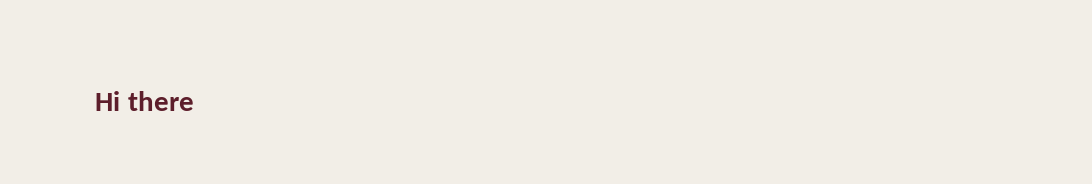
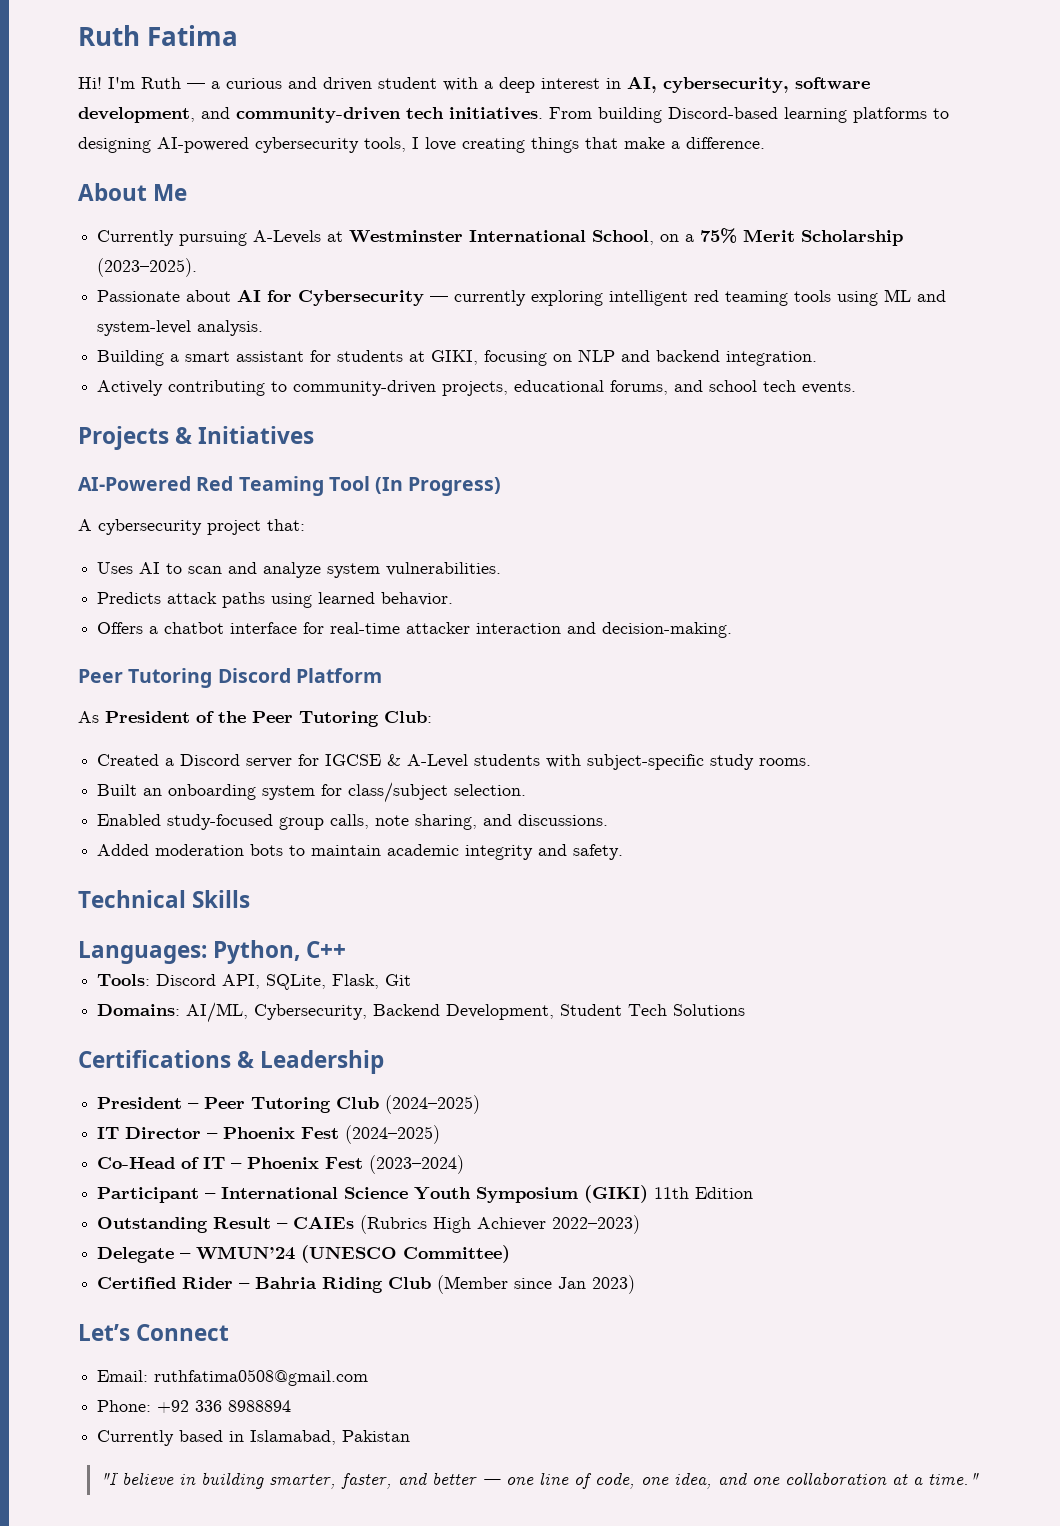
[95,91,194,111] Hi there -> [78,25,239,46] [78,76,870,93] [78,107,949,123] [78,137,765,153] [78,183,188,201] [97,228,904,246] [97,258,198,277] [97,289,947,306] [97,320,264,336] [97,349,818,366] [97,380,857,396] [78,426,315,450] [78,476,502,496] [78,519,305,535] [97,562,502,578] [97,592,454,608] [97,622,733,638] [78,668,382,688] [78,711,432,727] [97,754,812,770] [97,782,527,803] [97,814,609,830] [97,844,624,860] [78,890,251,908] [78,940,347,964] [97,974,412,990] [97,1002,746,1023] [78,1050,385,1074] [97,1095,481,1114] [97,1125,441,1144] [97,1155,465,1174] [97,1185,754,1203] [97,1215,641,1234] [97,1245,511,1263] [97,1275,636,1294] [78,1324,230,1341] [97,1369,369,1386] [97,1400,292,1413] [97,1430,411,1446] [99,1472,979,1489] Ruth Fatima // Hi! I'm Ruth — a curious and driven student with a deep interest in AI, cybersecurity, software development, and community-driven tech initiatives. From building Discord-based learning platforms to designing AI-powered cybersecurity tools, I love creating things that make a difference. // About Me // Currently pursuing A-Levels at Westminster International School, on a 75% Merit Scholarship (2023–2025). // Passionate about AI for Cybersecurity — currently exploring intelligent red teaming tools using ML and system-level analysis. // Building a smart assistant for students at GIKI, focusing on NLP and backend integration. // Actively contributing to community-driven projects, educational forums, and school tech events. // Projects & Initiatives // AI-Powered Red Teaming Tool (In Progress) // A cybersecurity project that: // Uses AI to scan and analyze system vulnerabilities. // Predicts attack paths using learned behavior. // Offers a chatbot interface for real-time attacker interaction and decision-making. // Peer Tutoring Discord Platform // As President of the Peer Tutoring Club: // Created a Discord server for IGCSE & A-Level students with subject-specific study rooms. // Built an onboarding system for class/subject selection. // Enabled study-focused group calls, note sharing, and discussions. // Added moderation bots to maintain academic integrity and safety. // Technical Skills // Languages: Python, C++ // Tools: Discord API, SQLite, Flask, Git // Domains: AI/ML, Cybersecurity, Backend Development, Student Tech Solutions // Certifications & Leadership // President – Peer Tutoring Club (2024–2025) // IT Director – Phoenix Fest (2024–2025) // Co-Head of IT – Phoenix Fest (2023–2024) // Participant – International Science Youth Symposium (GIKI) 11th Edition // Outstanding Result – CAIEs (Rubrics High Achiever 2022–2023) // Delegate – WMUN’24 (UNESCO Committee) // Certified Rider – Bahria Riding Club (Member since Jan 2023) // Let’s Connect // Email: ruthfatima0508@gmail.com // Phone: +92 336 8988894 // Currently based in Islamabad, Pakistan // "I believe in building smarter, faster, and better — one line of code, one idea, and one collaboration at a time."

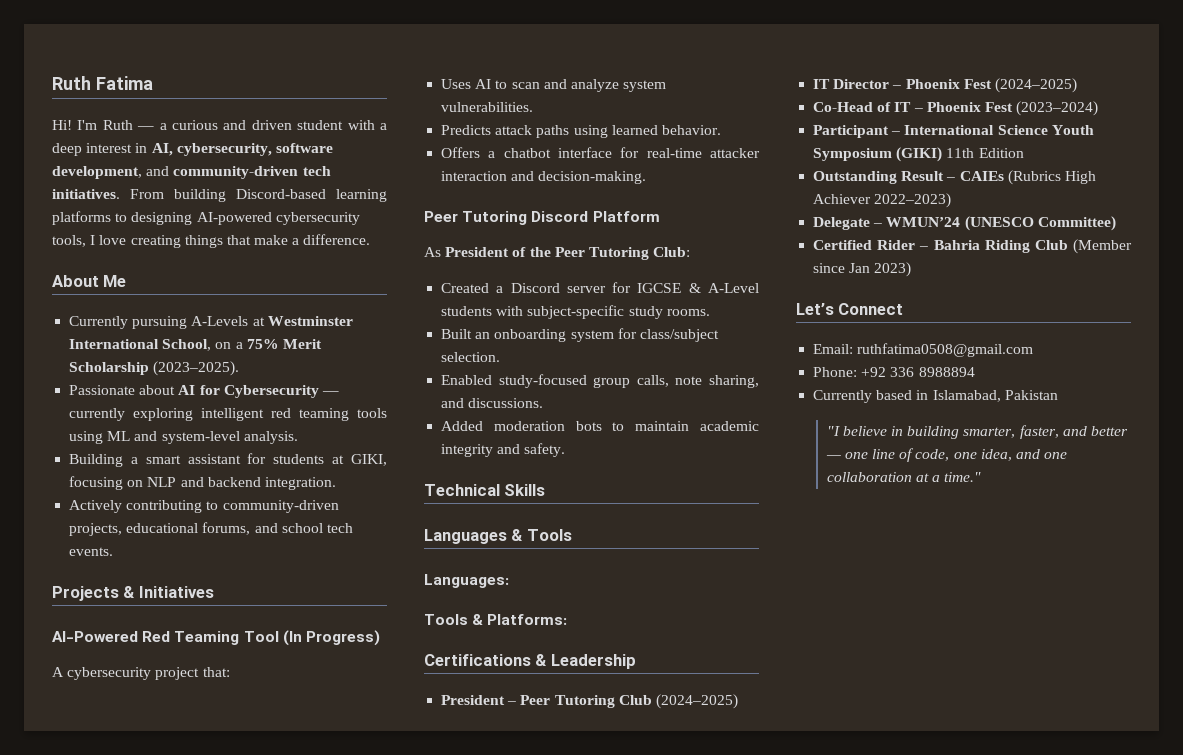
[78,940,347,964] [97,974,412,990] [97,1002,746,1023] Languages: Python, C++ // Tools: Discord API, SQLite, Flask, Git // Domains: AI/ML, Cybersecurity, Backend Development, Student Tech Solutions -> [424,529,572,544] [424,574,509,588] [424,614,568,625] Languages & Tools // Languages: // Tools & Platforms:

